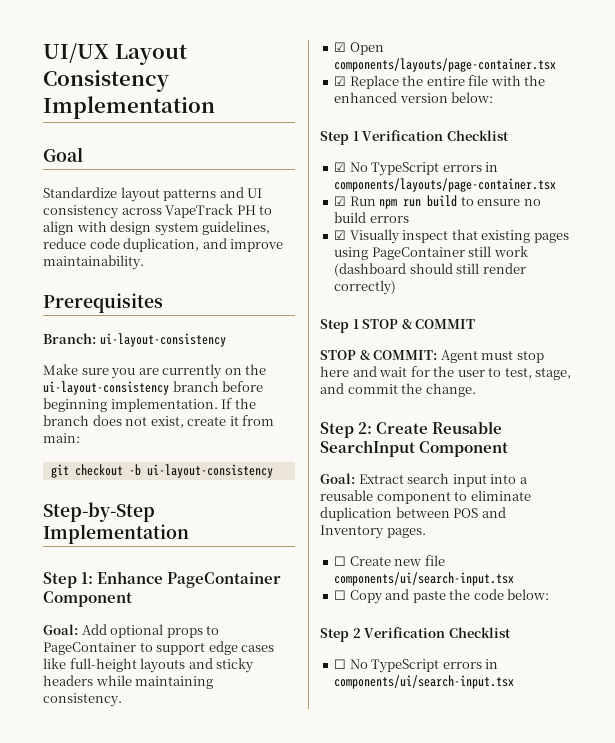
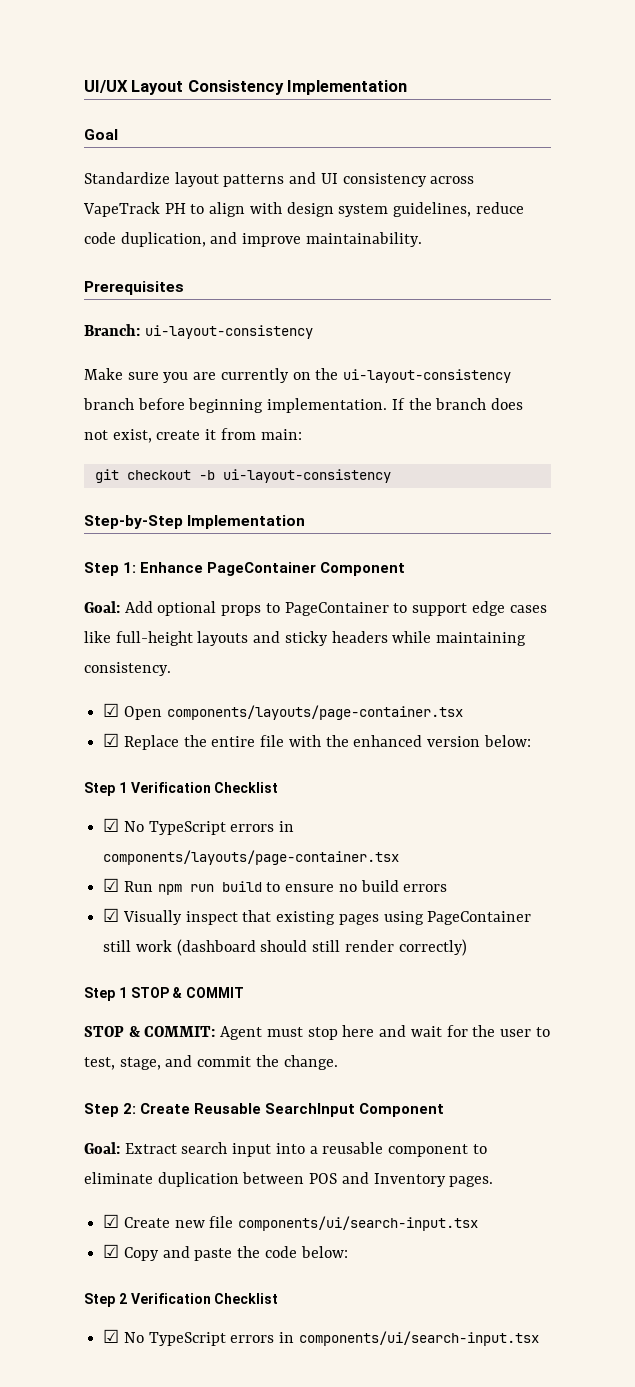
[334,556,347,566] ☐ -> [103,1214,120,1228] ☑
[334,590,347,600] ☐ -> [103,1244,120,1258] ☑
[334,659,347,669] ☐ -> [103,1329,120,1343] ☑

